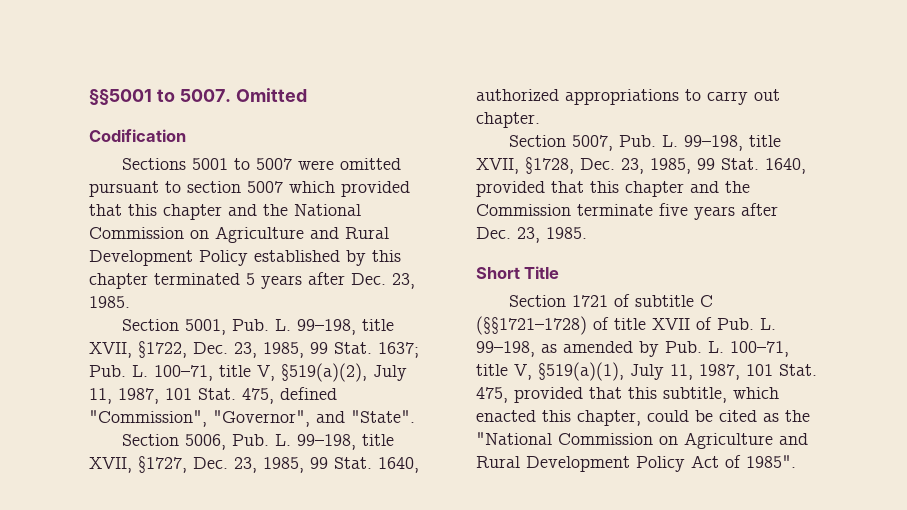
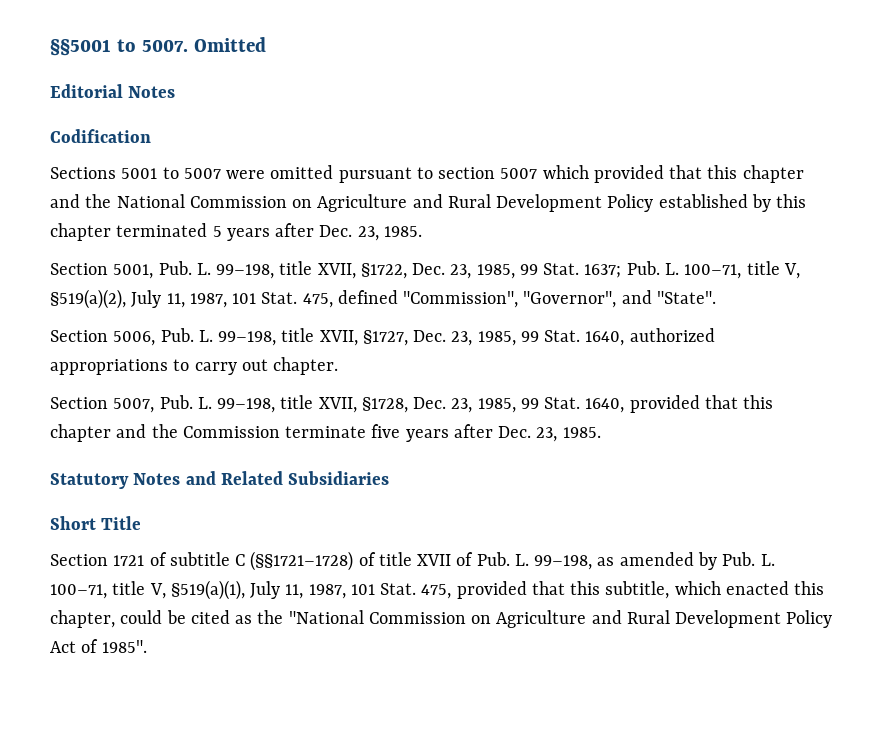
(307, 95) none -> [50,84,176,98] // Editorial Notes
(587, 233) none -> [50,471,390,489] // Statutory Notes and Related Subsidiaries

